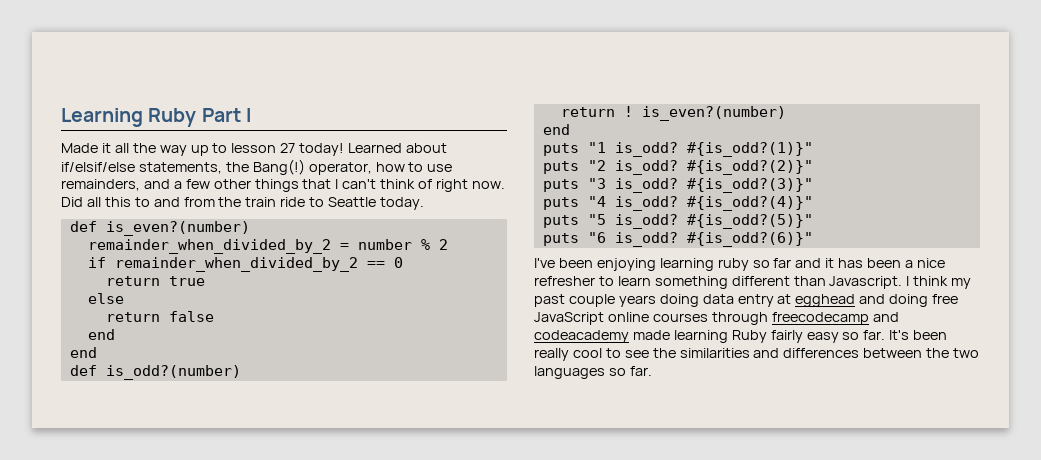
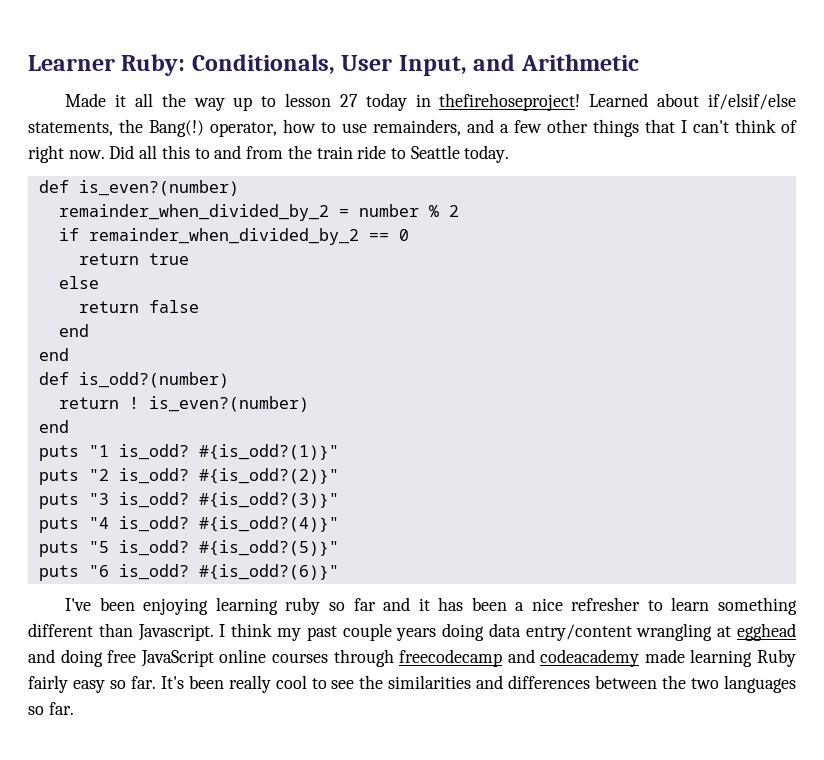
[61,108,251,127] Learning Ruby Part I -> [28,54,639,76] Learner Ruby: Conditionals, User Input, and Arithmetic
[299,143,345,156] today! -> [365,93,581,111] today in thefirehoseproject!
[737,294,774,307] entry -> [525,623,713,641] entry/content wrangling

